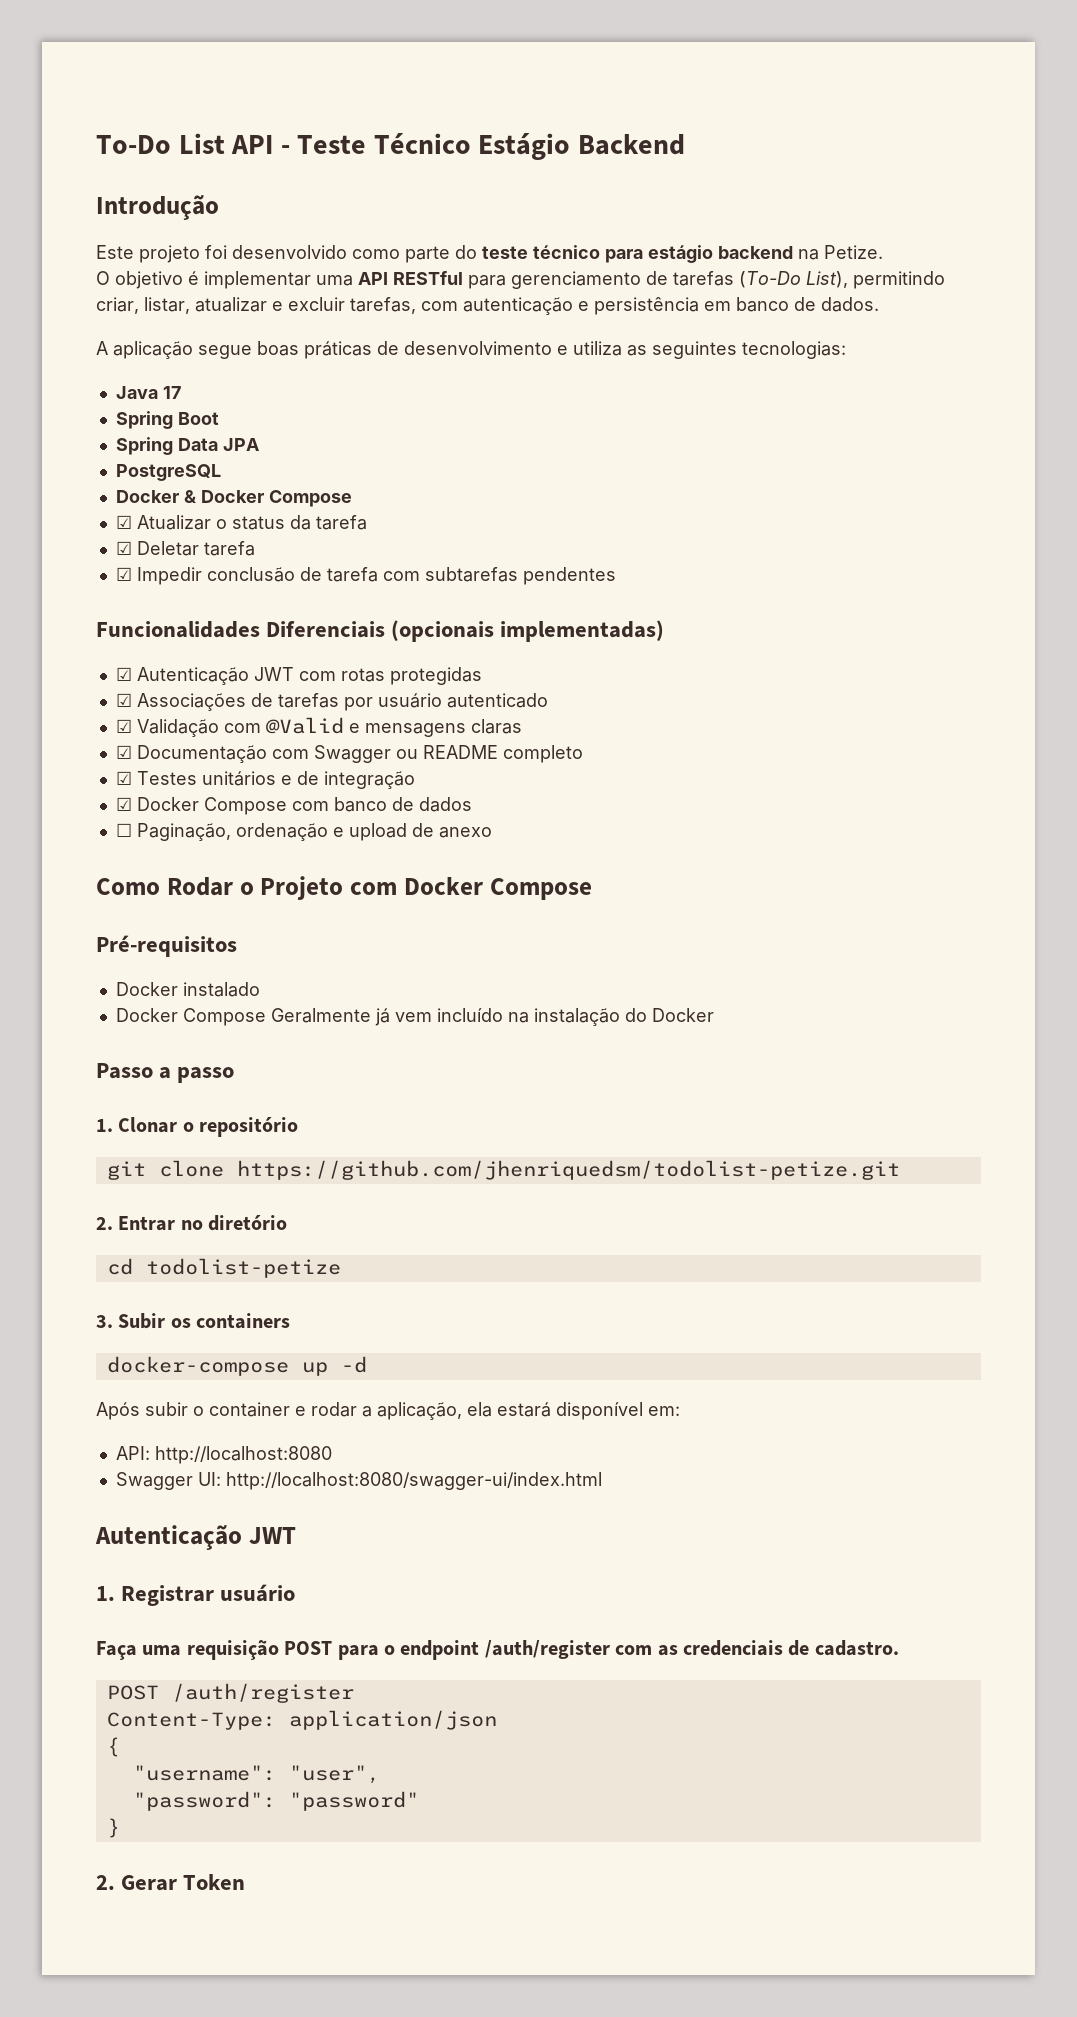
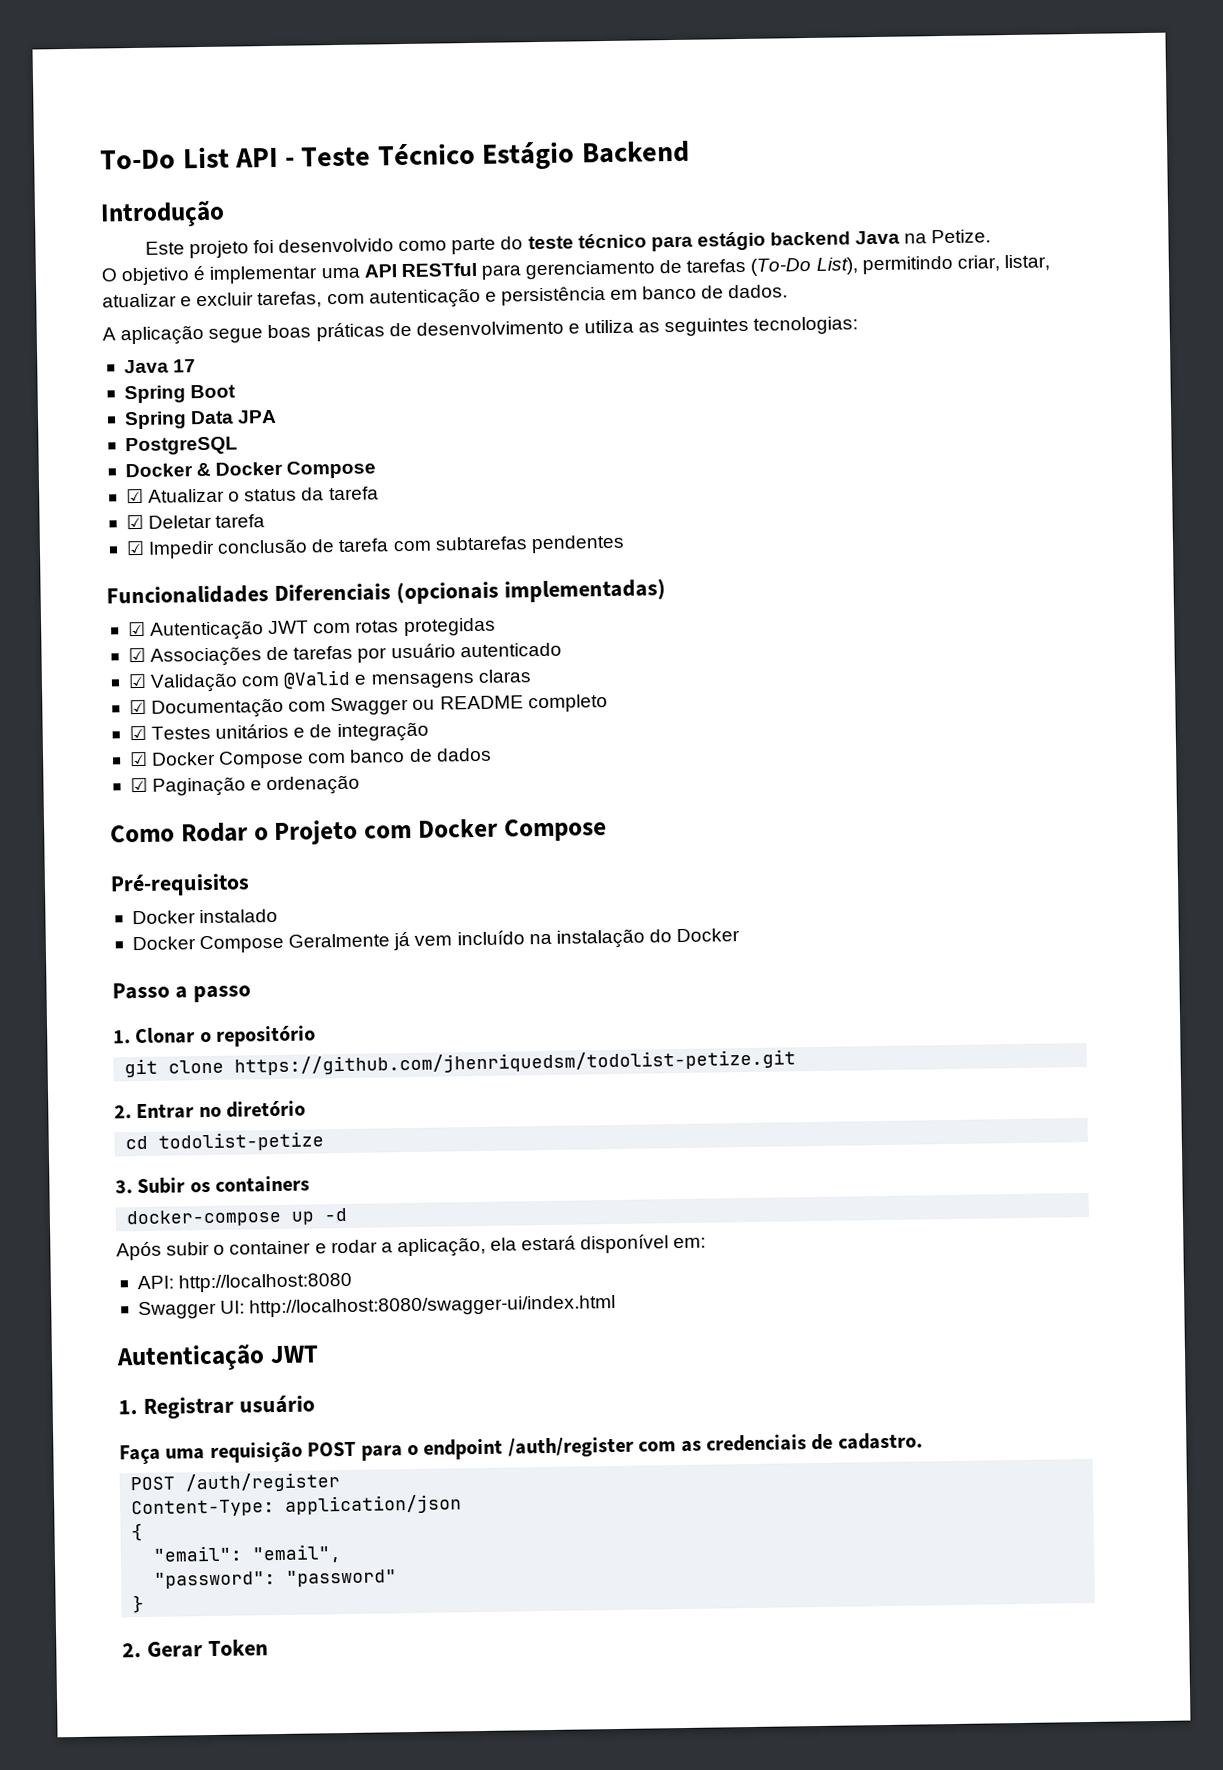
(793, 252) none -> [855,230,901,245] Java
[115,823,492,841] ☐ Paginação, ordenação e upload de anexo -> [129,774,361,797] ☑ Paginação e ordenação
[132,1765,380,1784] "username": "user", -> [153,1544,343,1564] "email": "email",

